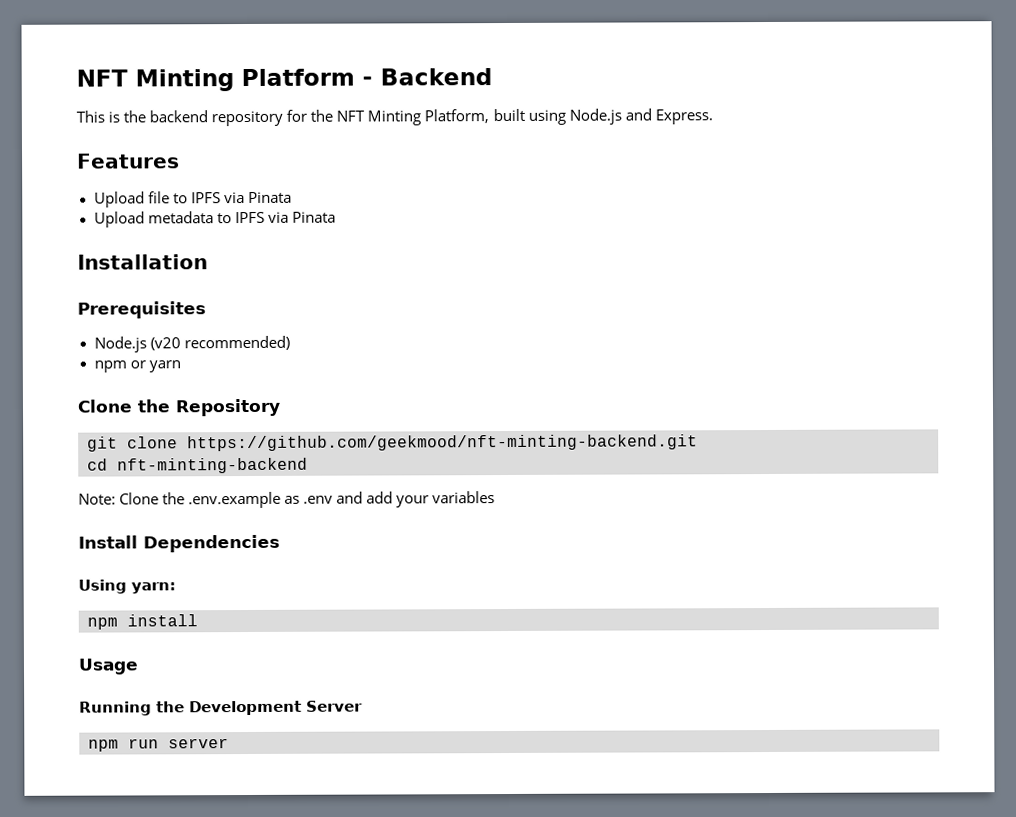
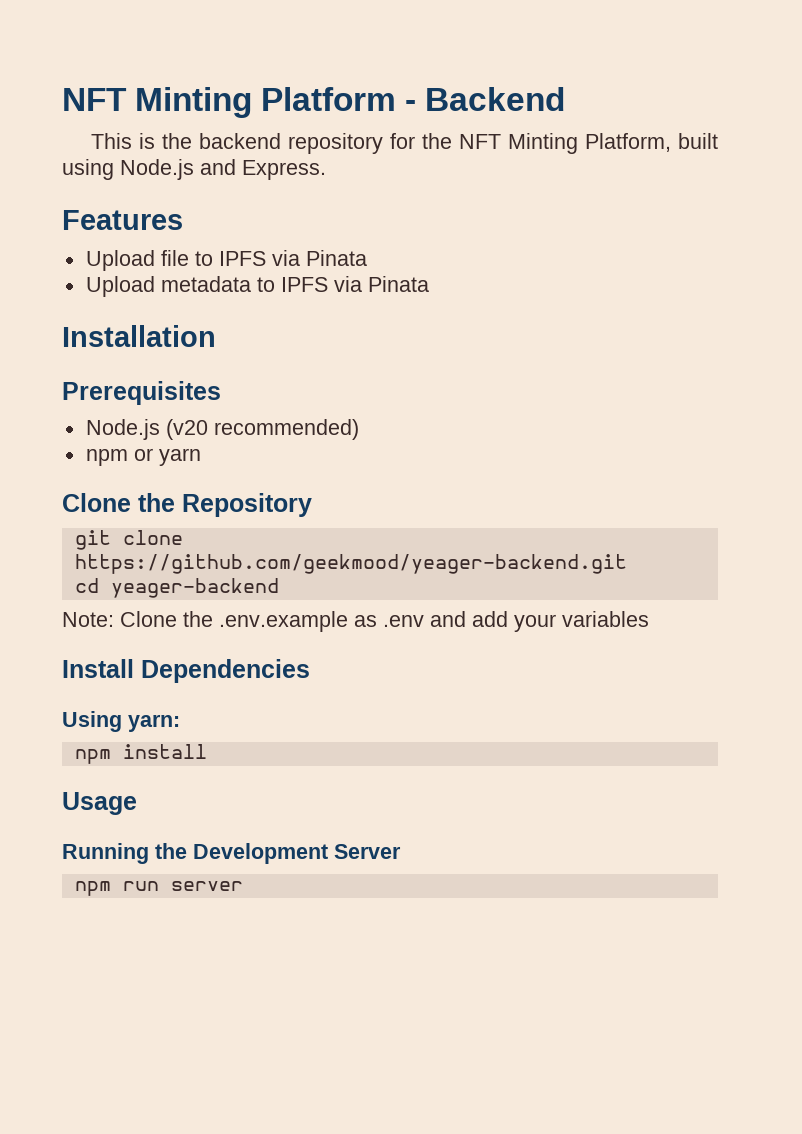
[187,434,698,452] https://github.com/geekmood/nft-minting-backend.git -> [74,554,627,574] https://github.com/geekmood/yeager-backend.git
[117,457,308,474] nft-minting-backend -> [110,578,279,598] yeager-backend

